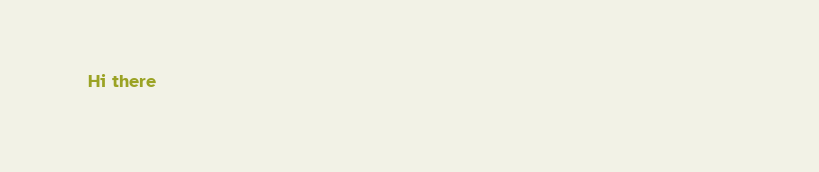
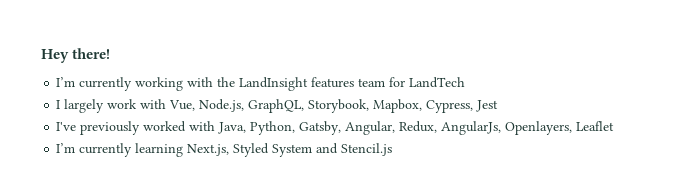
[88,74,156,87] Hi there -> [41,48,111,63] [56,77,466,91] [56,99,499,113] [56,121,615,135] [56,143,393,157] Hey there! // I’m currently working with the LandInsight features team for LandTech // I largely work with Vue, Node.js, GraphQL, Storybook, Mapbox, Cypress, Jest // I've previously worked with Java, Python, Gatsby, Angular, Redux, AngularJs, Openlayers, Leaflet // I’m currently learning Next.js, Styled System and Stencil.js

